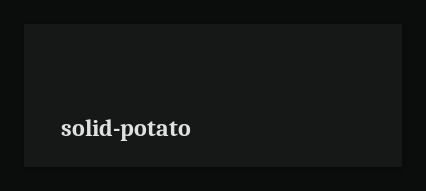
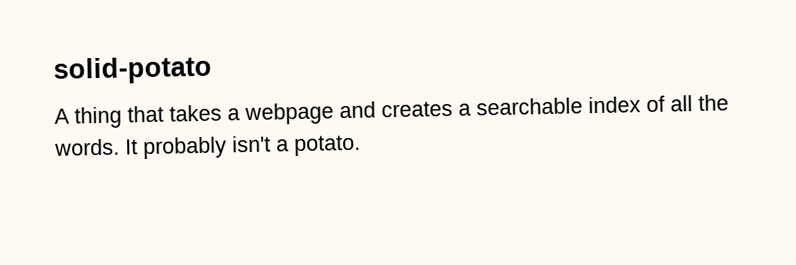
(191, 130) none -> [54,94,729,129] [54,134,361,160] // A thing that takes a webpage and creates a searchable index of all the words. It probably isn't a potato.

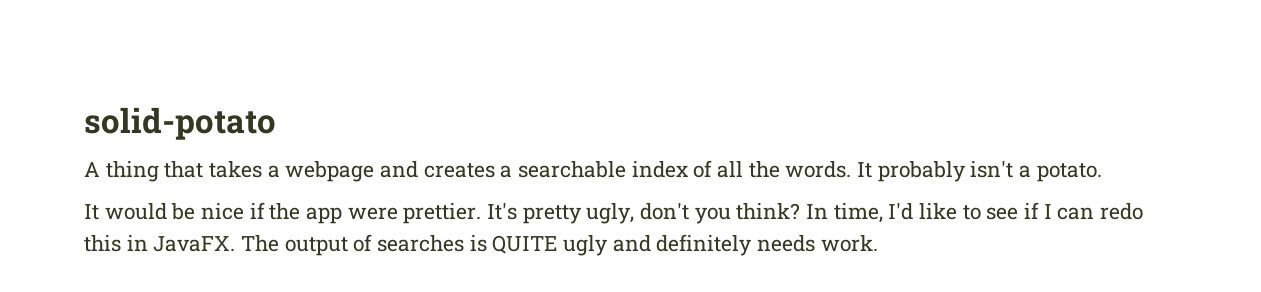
(361, 145) none -> [84,202,1144,224] [84,234,878,256] // It would be nice if the app were prettier. It's pretty ugly, don't you think? In time, I'd like to see if I can redo this in JavaFX. The output of searches is QUITE ugly and definitely needs work.

